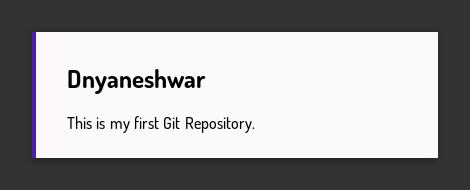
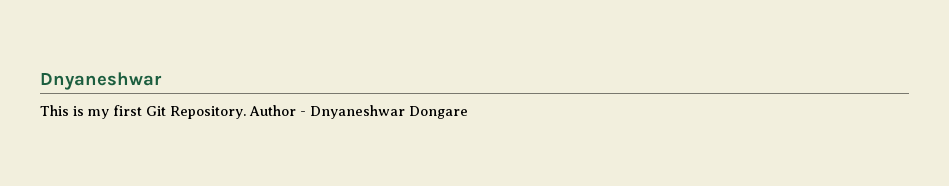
(255, 125) none -> [249,105,468,119] Author - Dnyaneshwar Dongare

